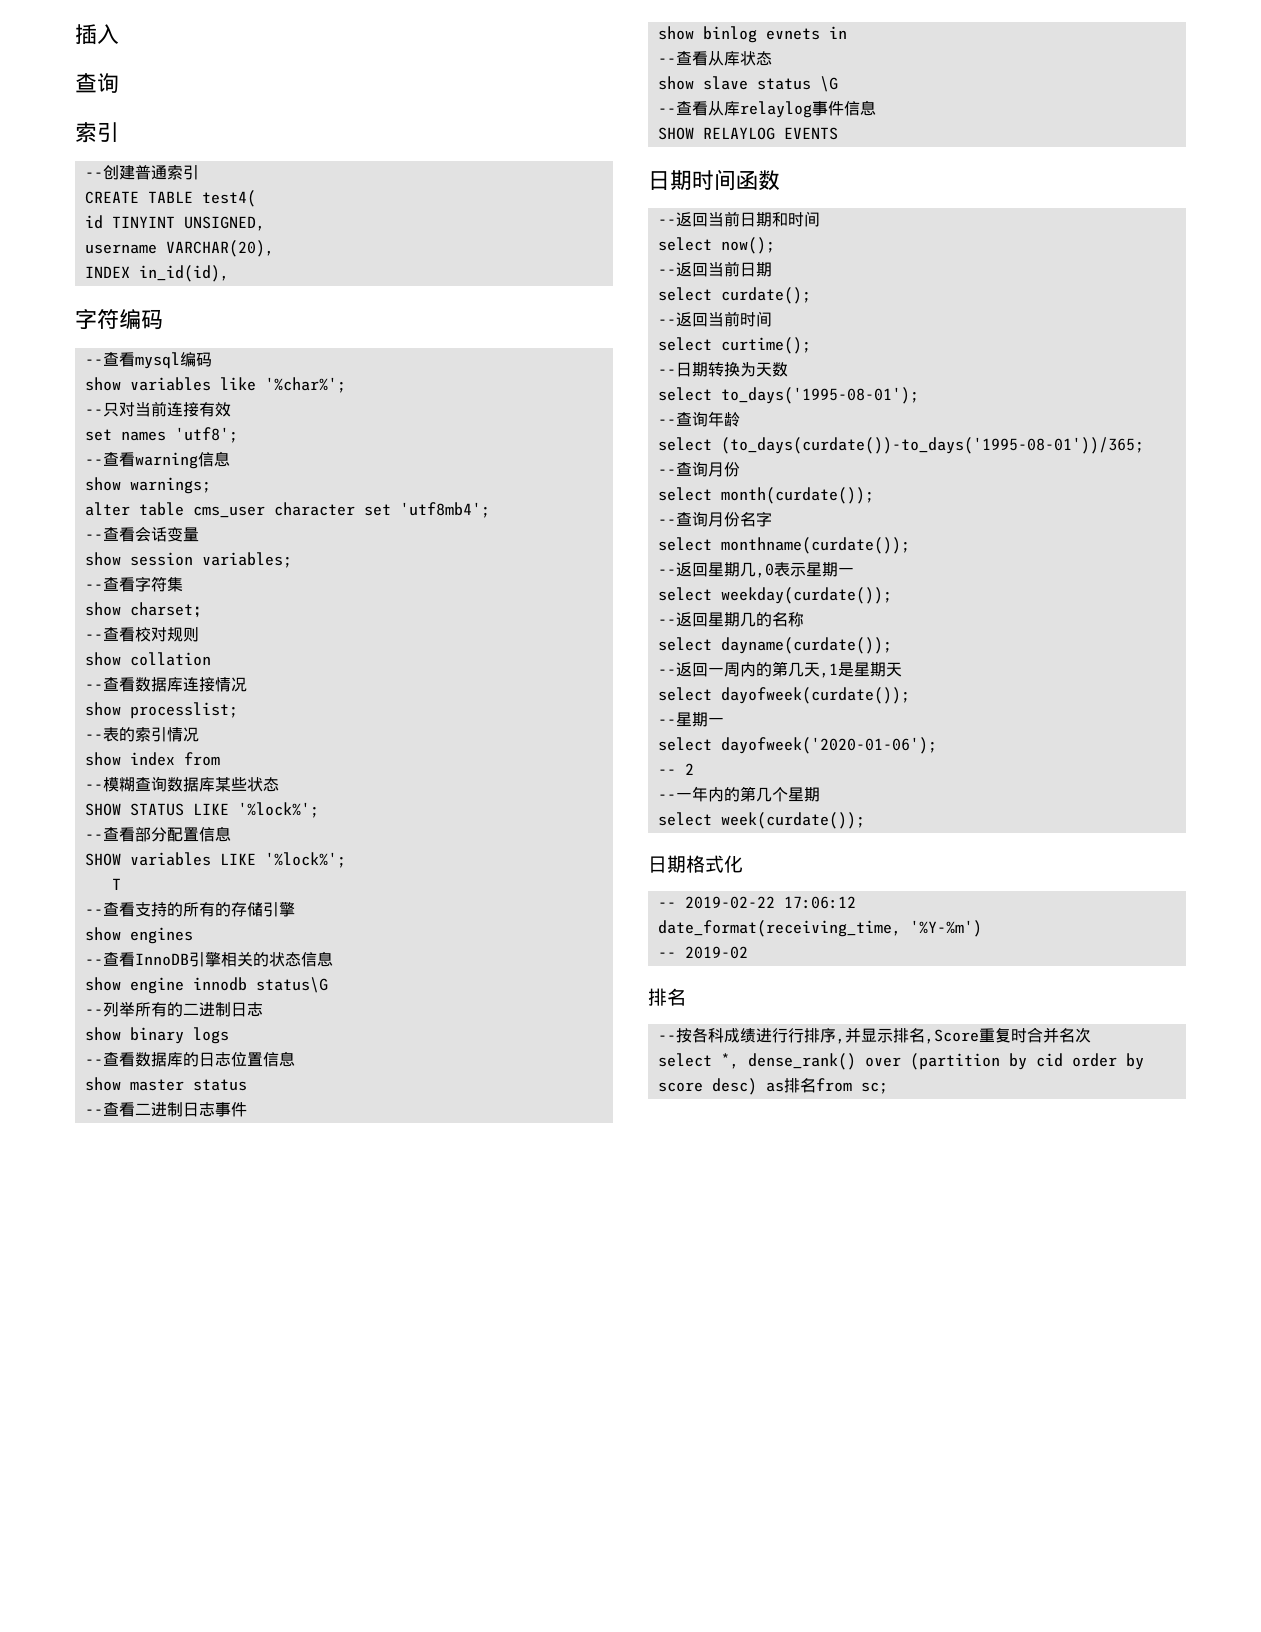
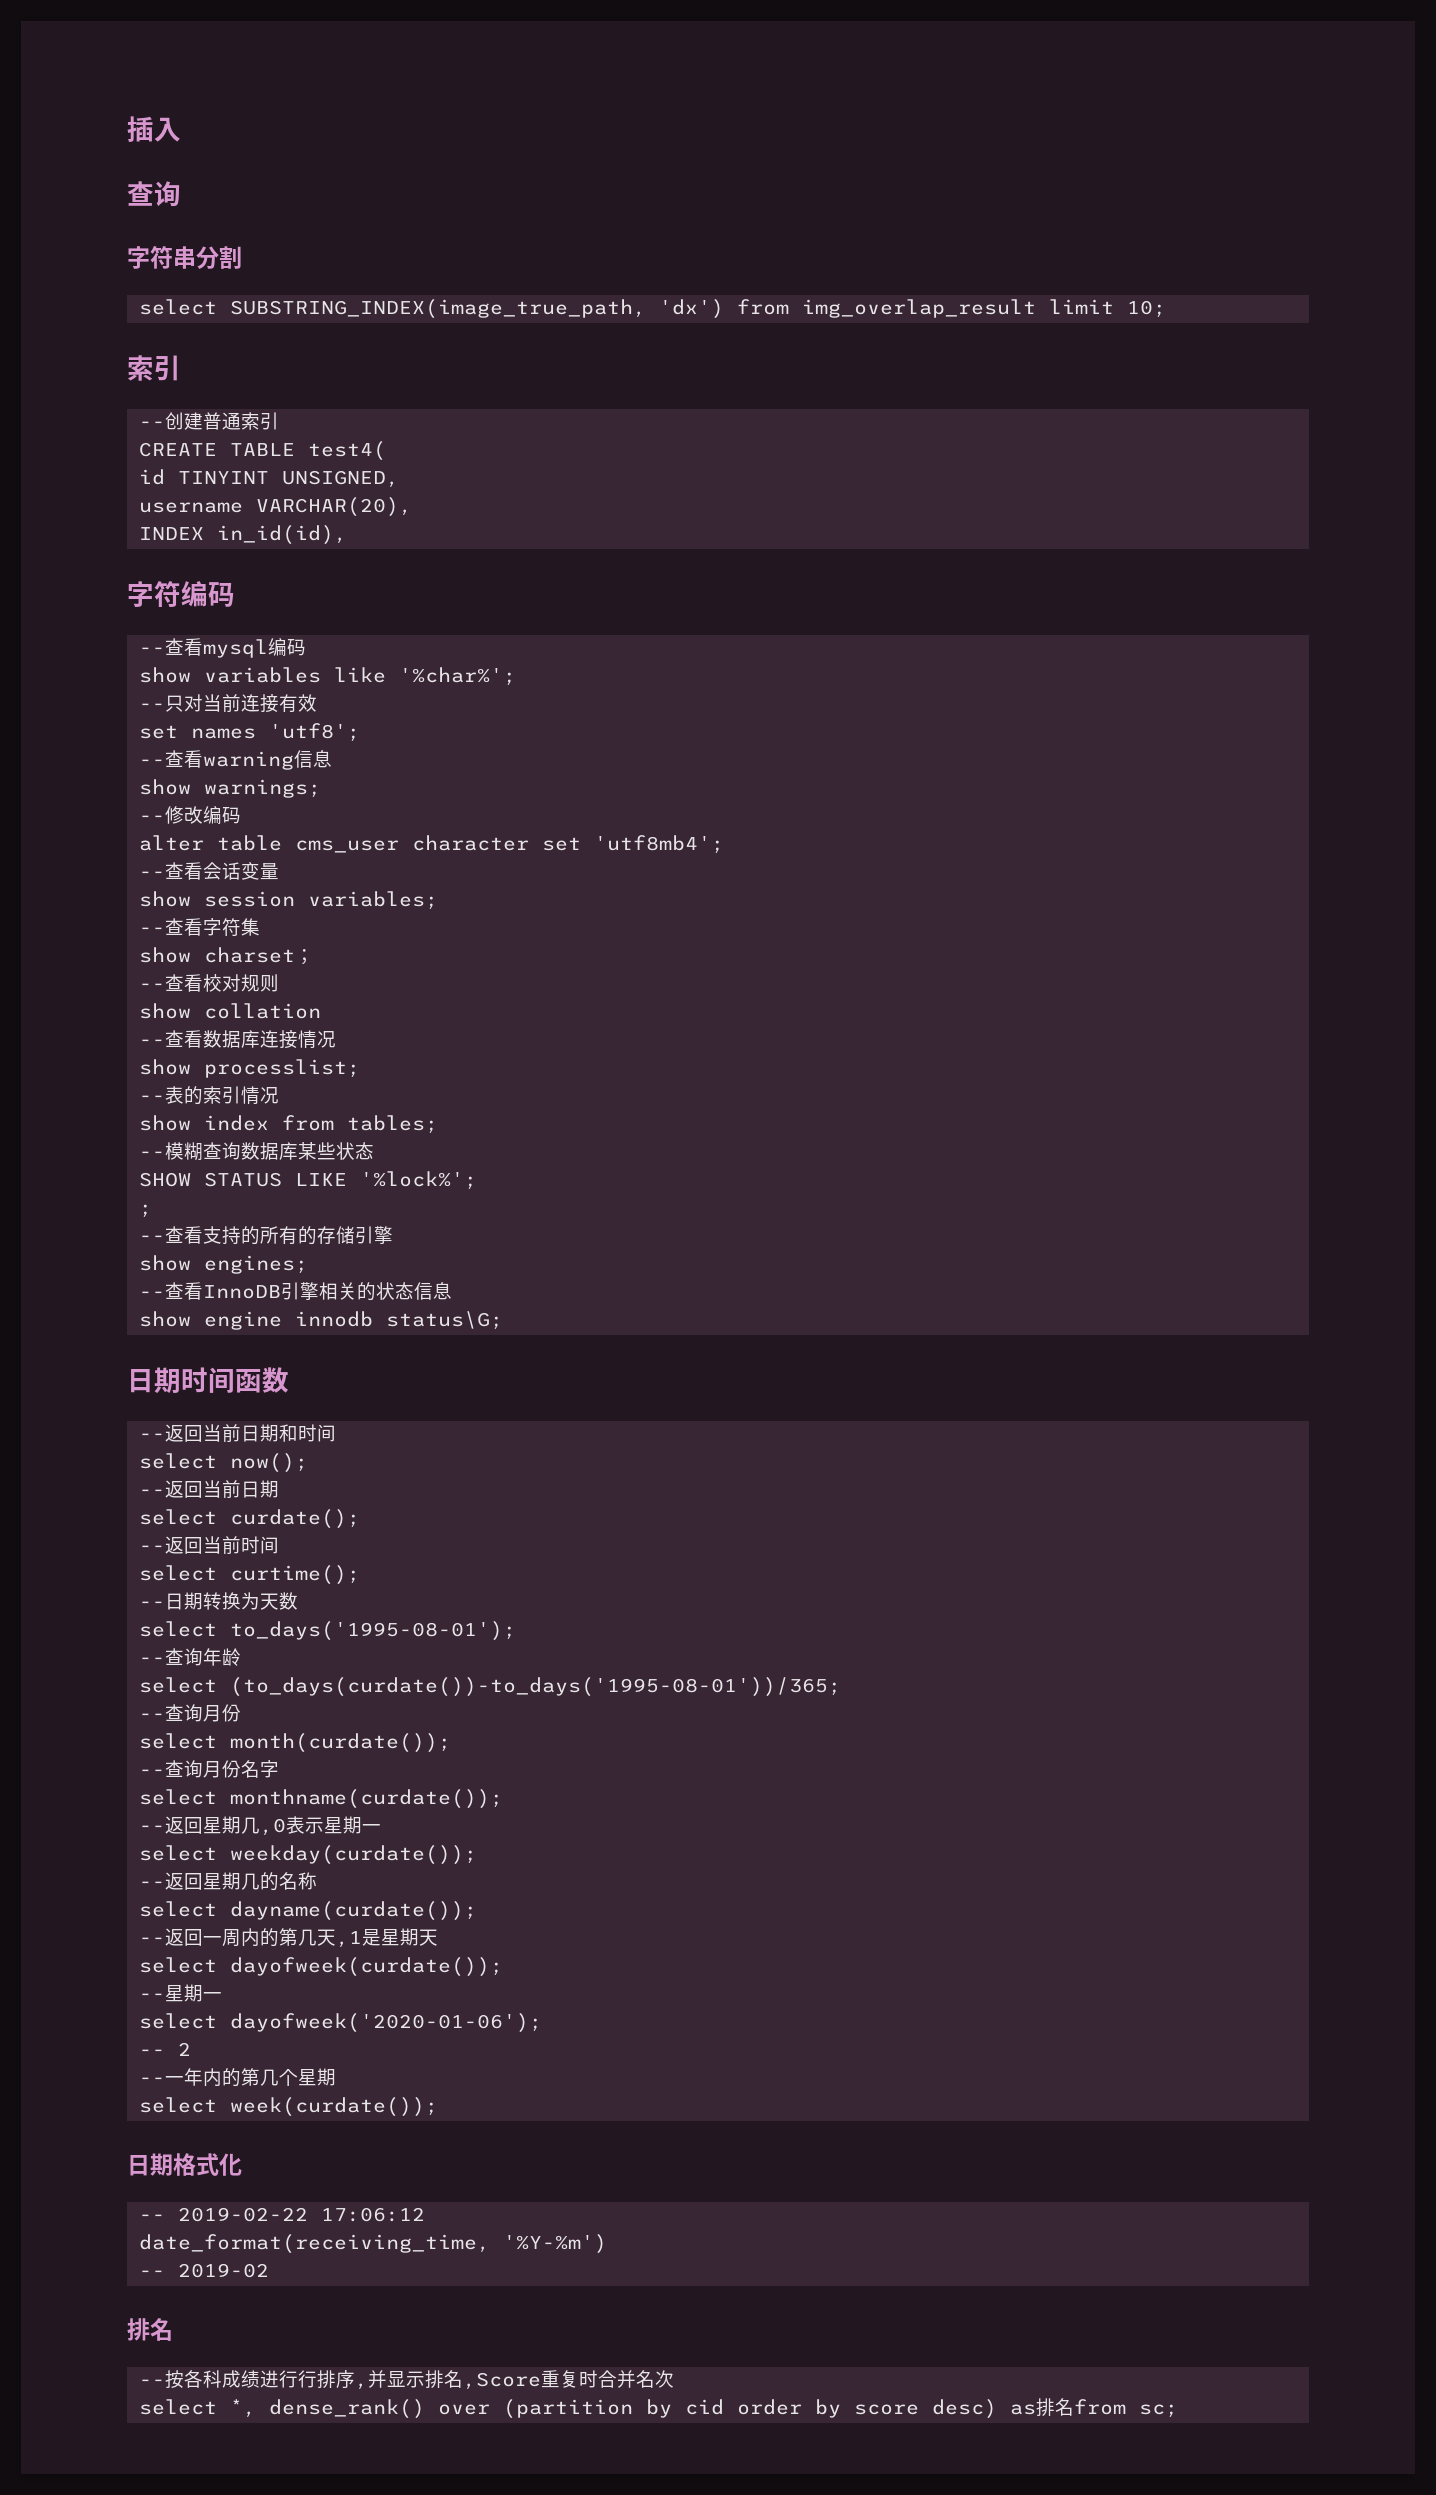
(119, 83) none -> [127,246,242,269] [139,299,1166,319] // 字符串分割 // select SUBSTRING_INDEX(image_true_path, 'dx') from img_overlap_result limit 10;
(211, 485) none -> [139,806,241,824] // --修改编码
(220, 759) none -> [347,1115,438,1134] tables;
[84,826,231,842] [84,852,346,868] [111,878,121,890] --查看部分配置信息 // SHOW variables LIKE '%lock%'; // T -> [139,1204,152,1218] ;
[129,927,193,944] engines -> [204,1255,308,1274] engines;
[255,977,328,993] [84,1002,263,1017] [84,1027,229,1044] [84,1051,295,1067] [84,1077,247,1091] [84,1102,247,1117] [657,26,847,43] [657,51,772,66] [657,76,838,92] [657,100,876,118] [657,127,838,140] status\G // --列举所有的二进制日志 // show binary logs // --查看数据库的日志位置信息 // show master status // --查看二进制日志事件 // show binlog evnets in // --查看从库状态 // show slave status \G // --查看从库relaylog事件信息 // SHOW RELAYLOG EVENTS -> [386,1311,503,1330] status\G;

